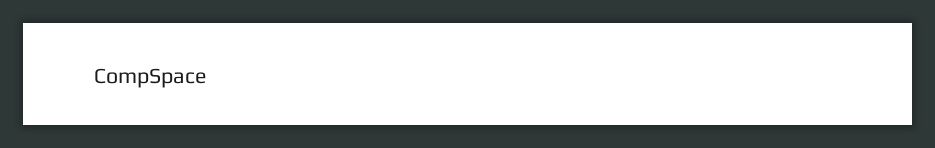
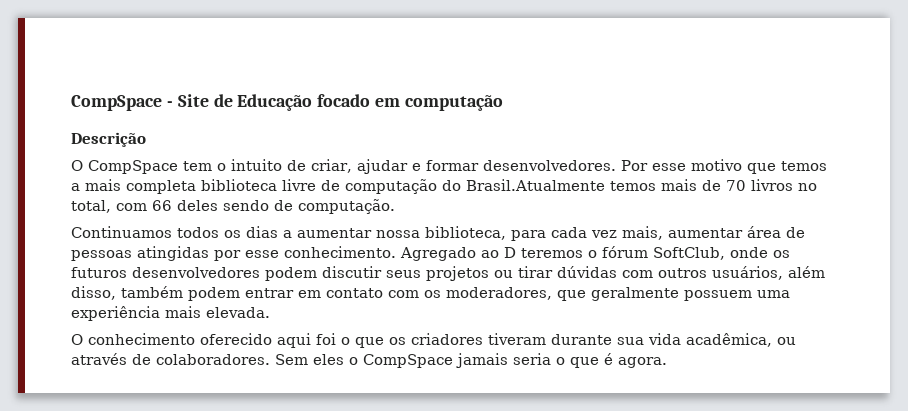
[94,68,207,88] CompSpace -> [71,94,504,111] [71,132,146,147] [71,159,827,174] [71,179,817,194] [71,199,395,214] [71,226,805,241] [71,246,790,261] [71,266,825,281] [71,286,790,301] [71,306,270,321] [71,333,796,348] [71,353,667,368] CompSpace - Site de Educação focado em computação // Descrição // O CompSpace tem o intuito de criar, ajudar e formar desenvolvedores. Por esse motivo que temos a mais completa biblioteca livre de computação do Brasil.Atualmente temos mais de 70 livros no total, com 66 deles sendo de computação. // Continuamos todos os dias a aumentar nossa biblioteca, para cada vez mais, aumentar área de pessoas atingidas por esse conhecimento. Agregado ao D teremos o fórum SoftClub, onde os futuros desenvolvedores podem discutir seus projetos ou tirar dúvidas com outros usuários, além disso, também podem entrar em contato com os moderadores, que geralmente possuem uma experiência mais elevada. // O conhecimento oferecido aqui foi o que os criadores tiveram durante sua vida acadêmica, ou através de colaboradores. Sem eles o CompSpace jamais seria o que é agora.

